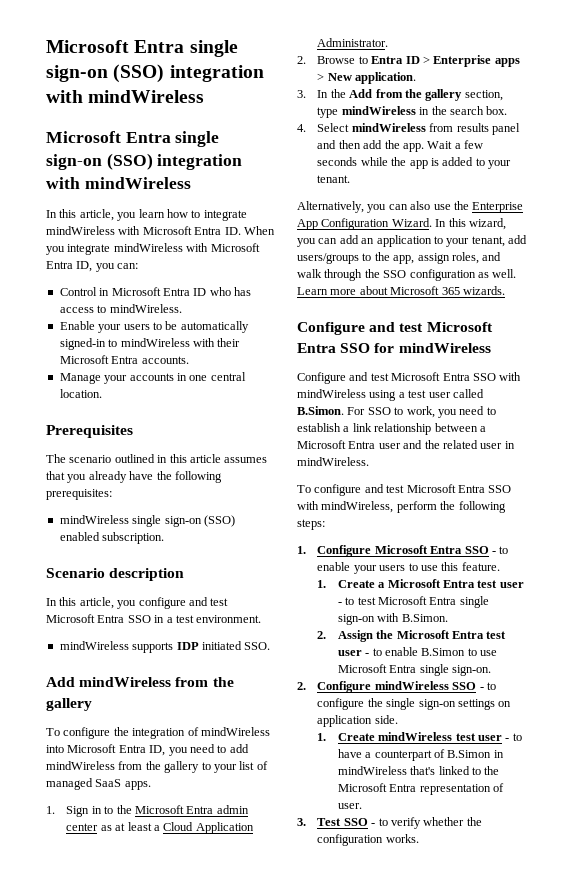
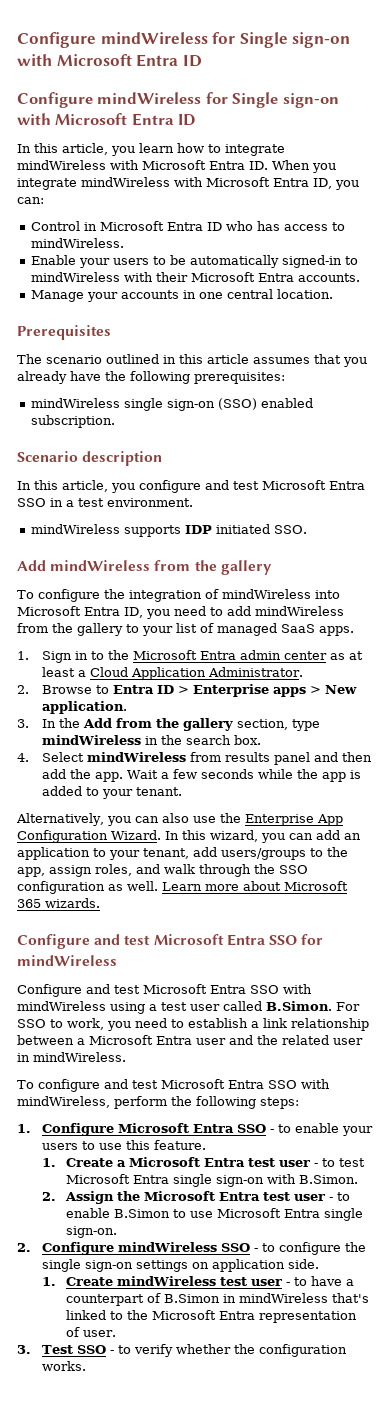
[46,40,238,57] [46,64,264,83] [46,90,205,103] [46,131,220,147] [46,153,243,170] [46,177,191,189] Microsoft Entra single sign-on (SSO) integration with mindWireless // Microsoft Entra single sign-on (SSO) integration with mindWireless -> [17,32,351,48] [17,54,202,67] [17,92,339,108] [17,113,197,126] Configure mindWireless for Single sign-on with Microsoft Entra ID // Configure mindWireless for Single sign-on with Microsoft Entra ID

